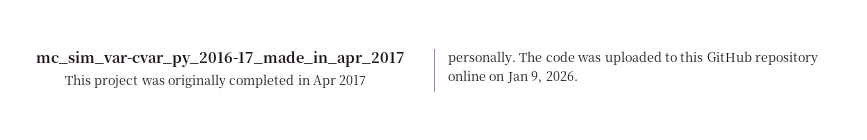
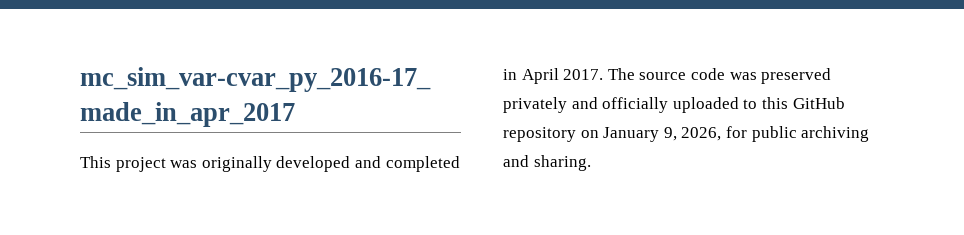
[229,74,367,88] [448,51,602,66] completed in Apr 2017 personally. The code was -> [276,156,460,172] [503,68,832,84] [503,97,669,113] developed and completed in April 2017. The source code was preserved privately and officially
[448,70,578,83] online on Jan 9, 2026. -> [580,126,870,142] [503,155,591,171] on January 9, 2026, for public archiving and sharing.

